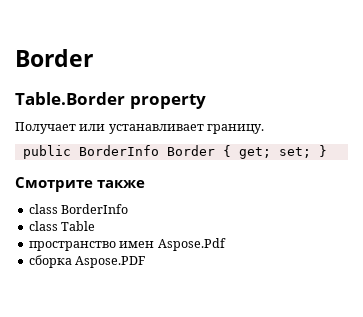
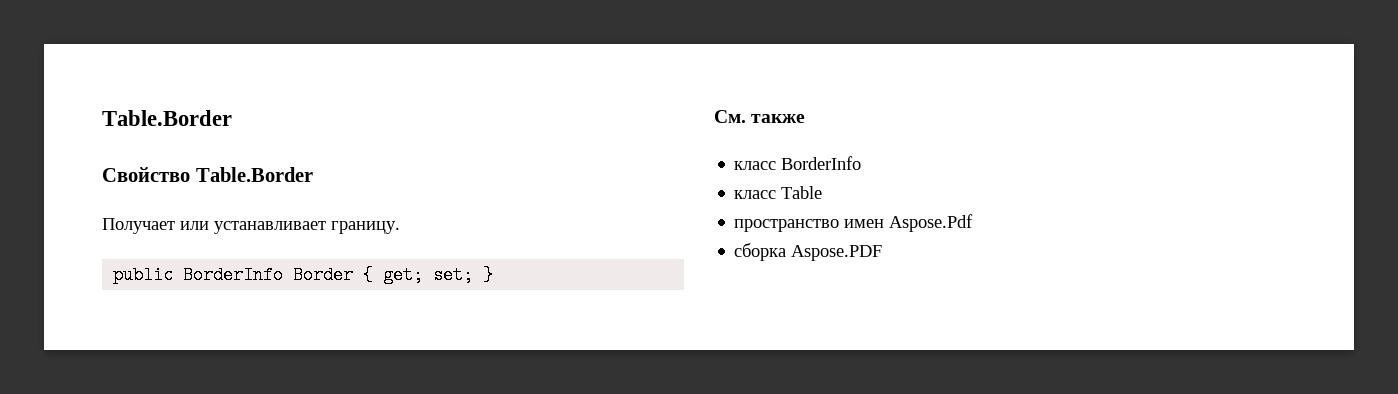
[15,49,93,67] [15,92,206,109] Border // Table.Border property -> [102,110,232,126] [102,167,313,182] Table.Border // Свойство Table.Border
[15,177,93,192] Смотрите -> [714,110,746,123] См.
[28,204,58,214] class -> [734,161,777,170] класс
[28,221,58,231] class -> [734,190,777,199] класс

